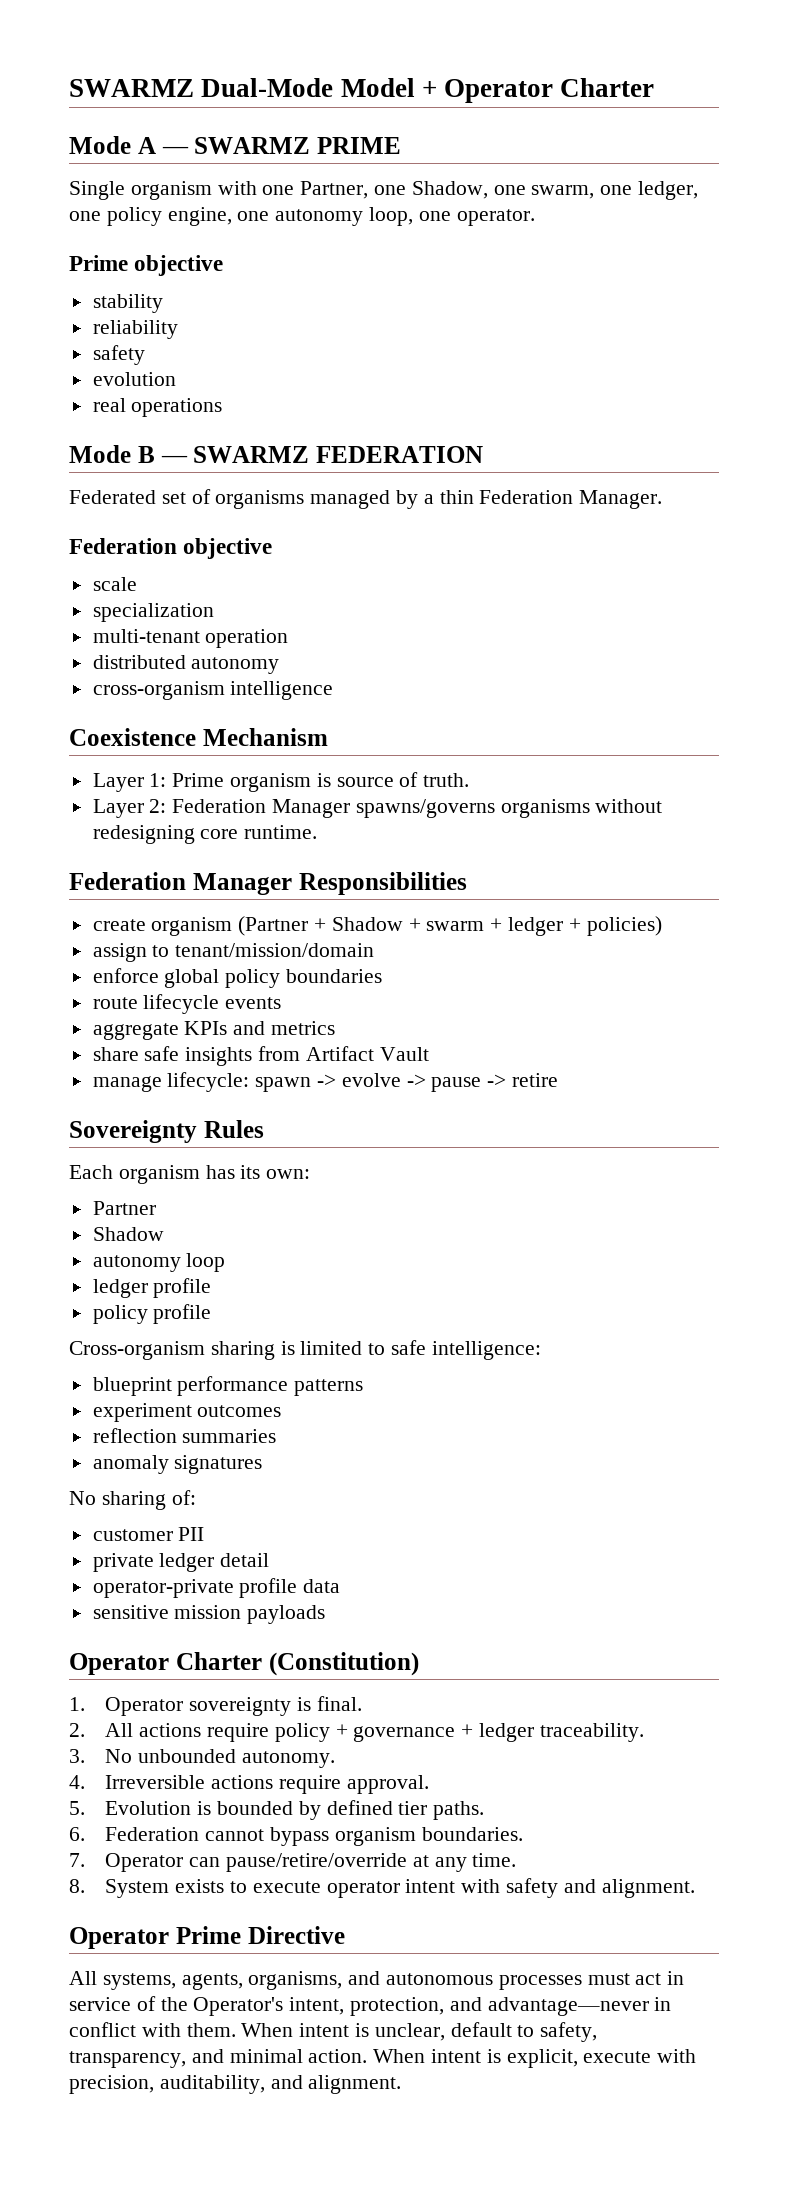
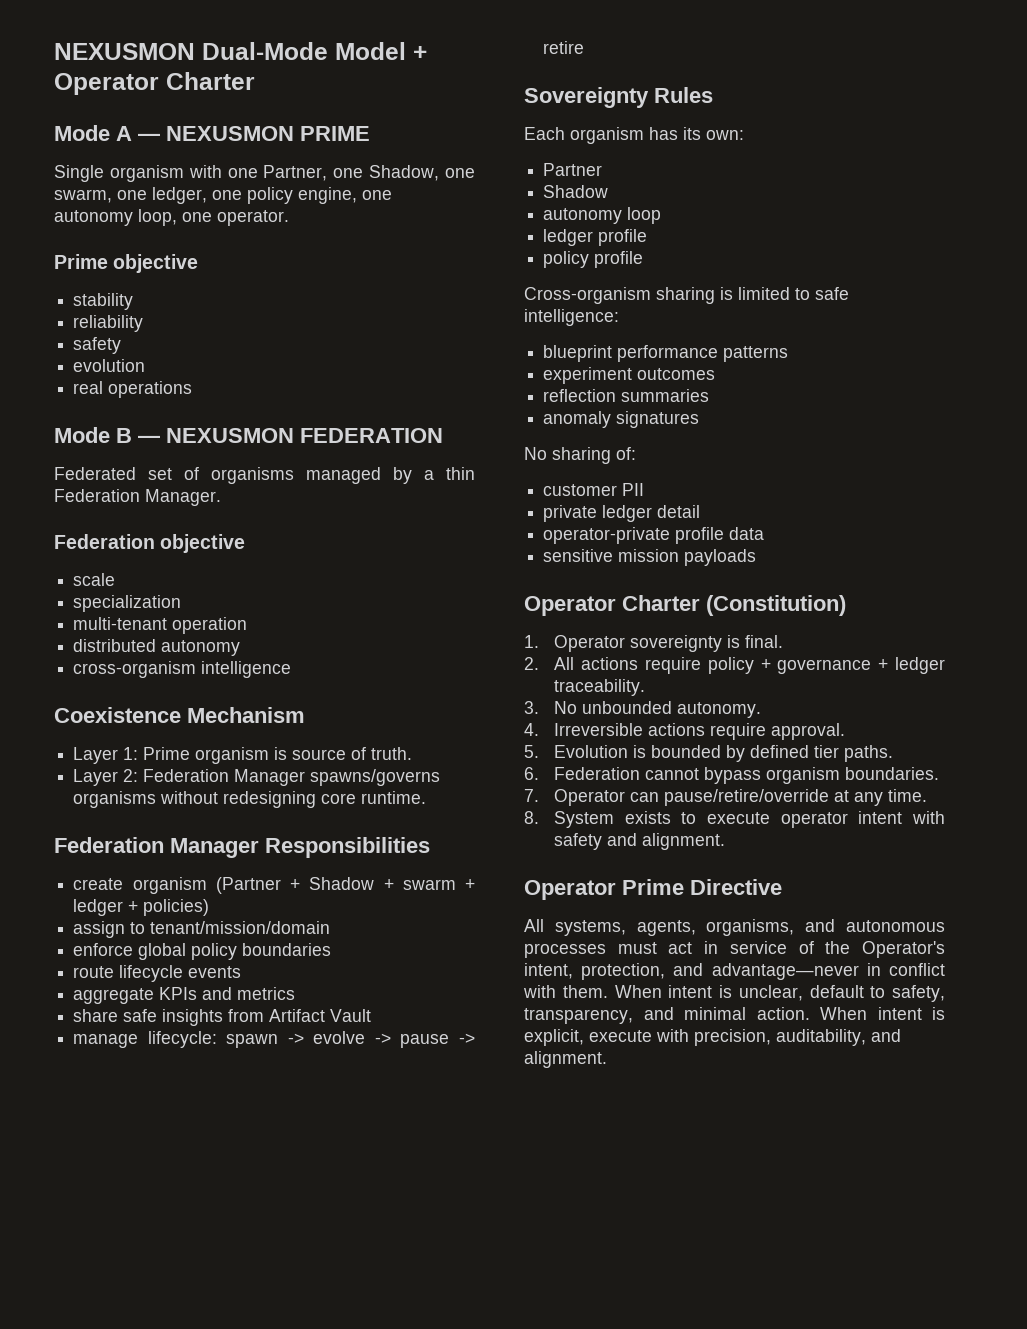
[69,79,194,97] SWARMZ -> [54,43,195,60] NEXUSMON
[194,137,311,154] SWARMZ -> [166,126,294,141] NEXUSMON
[193,446,310,463] SWARMZ -> [166,428,294,443] NEXUSMON

